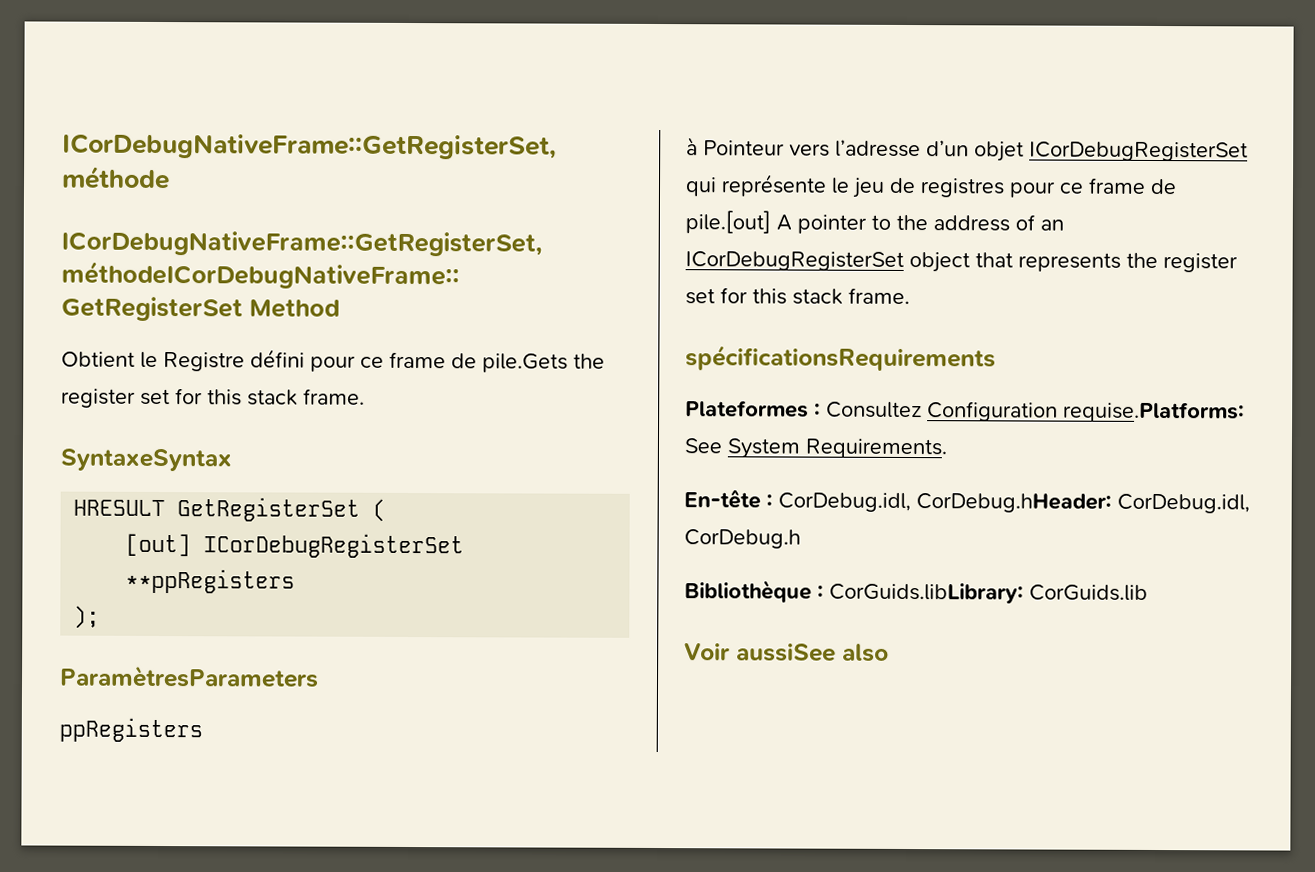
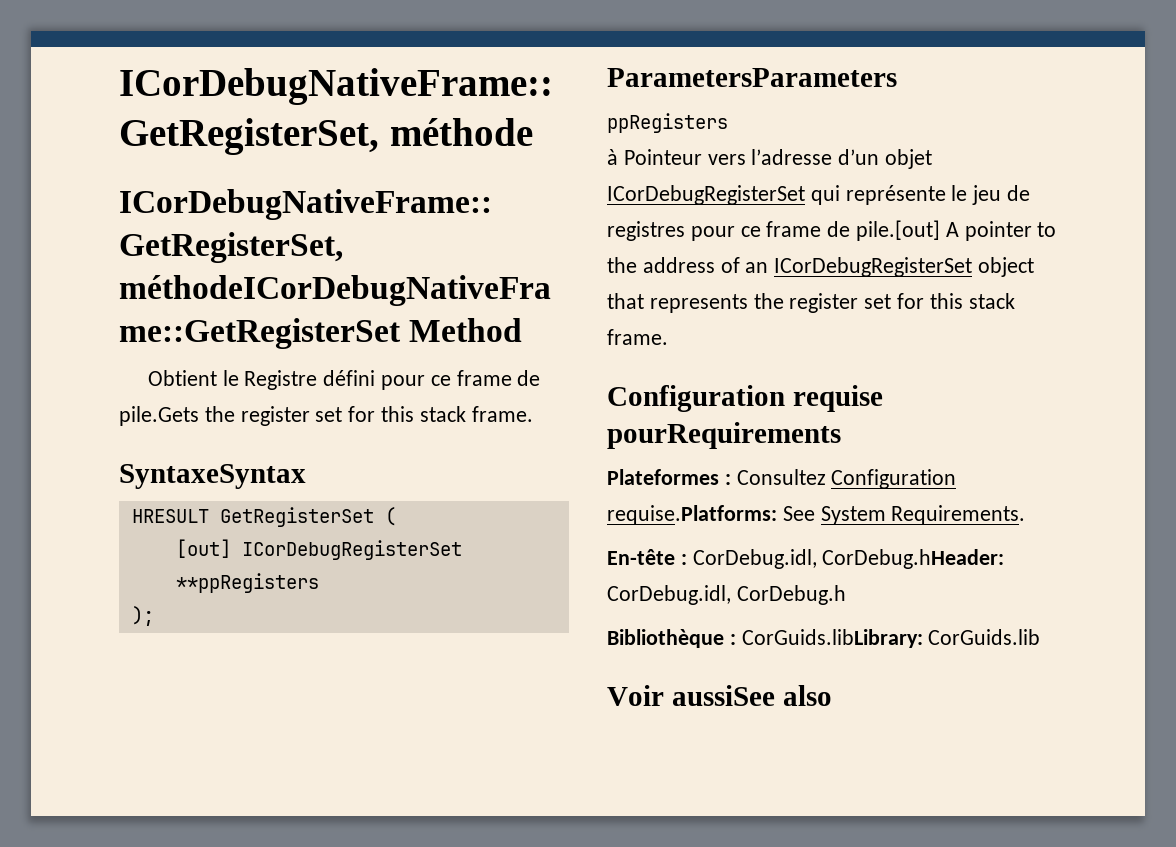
[59,665,319,688] ParamètresParameters -> [607,68,897,87] ParametersParameters
[685,345,996,372] spécificationsRequirements -> [607,385,883,412] [607,422,841,449] Configuration requise pourRequirements

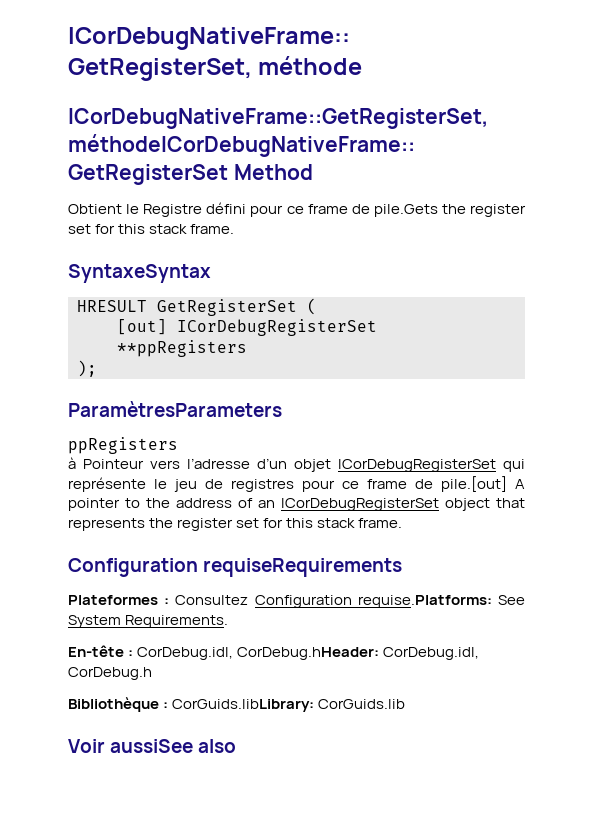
[607,68,897,87] ParametersParameters -> [68,401,282,417] ParamètresParameters
[792,385,883,412] [607,422,841,449] requise pourRequirements -> [203,558,403,577] requiseRequirements

